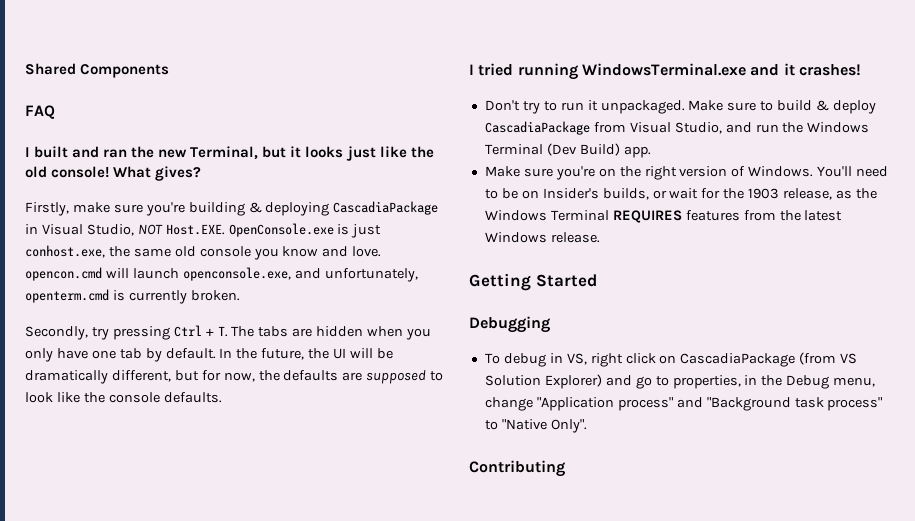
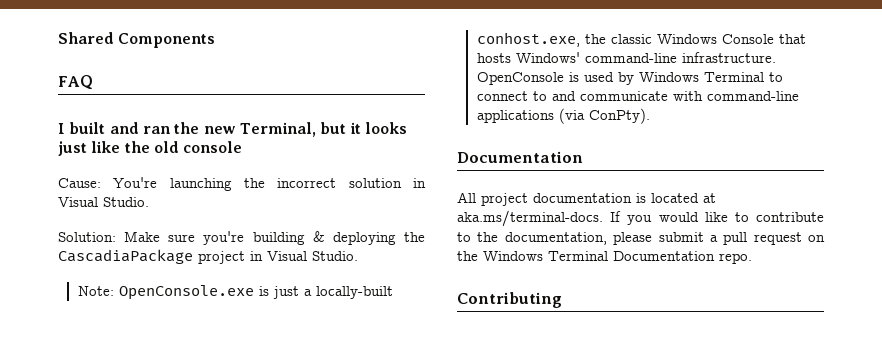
[51,166,202,181] [25,202,110,216] console! What gives? // Firstly, make -> [183,141,243,153] [58,177,426,191] [58,197,149,207] [58,231,161,242] console // Cause: You're launching the incorrect solution in Visual Studio. // Solution: Make
[333,201,439,215] [25,223,382,238] [25,245,382,260] [25,267,418,282] [25,289,240,304] [25,325,432,340] [25,348,393,362] [25,370,444,384] [25,392,222,403] [469,63,861,80] [484,100,877,114] [484,121,870,135] [484,143,651,158] [484,166,889,180] [484,188,877,200] [484,210,843,223] [484,232,600,243] [469,273,597,291] [469,316,550,333] [484,352,858,367] [484,374,876,389] [484,397,883,411] [484,419,587,433] CascadiaPackage in Visual Studio, NOT Host.EXE. OpenConsole.exe is just conhost.exe, the same old console you know and love. opencon.cmd will launch openconsole.exe, and unfortunately, openterm.cmd is currently broken. // Secondly, try pressing Ctrl + T. The tabs are hidden when you only have one tab by default. In the future, the UI will be dramatically different, but for now, the defaults are supposed to look like the console defaults. // I tried running WindowsTerminal.exe and it crashes! // Don't try to run it unpackaged. Make sure to build & deploy CascadiaPackage from Visual Studio, and run the Windows Terminal (Dev Build) app. // Make sure you're on the right version of Windows. You'll need to be on Insider's builds, or wait for the 1903 release, as the Windows Terminal REQUIRES features from the latest Windows release. // Getting Started // Debugging // To debug in VS, right click on CascadiaPackage (from VS Solution Explorer) and go to properties, in the Debug menu, change "Application process" and "Background task process" to "Native Only". -> [404,232,425,242] [58,249,358,264] [77,285,393,300] [476,32,806,47] [476,52,776,63] [476,72,783,85] [476,91,799,101] [476,108,650,124] [457,151,583,163] [457,192,716,206] [457,210,824,227] [457,232,825,245] [457,251,752,264] the CascadiaPackage project in Visual Studio. // Note: OpenConsole.exe is just a locally-built conhost.exe, the classic Windows Console that hosts Windows' command-line infrastructure. OpenConsole is used by Windows Terminal to connect to and communicate with command-line applications (via ConPty). // Documentation // All project documentation is located at aka.ms/terminal-docs. If you would like to contribute to the documentation, please submit a pull request on the Windows Terminal Documentation repo.

